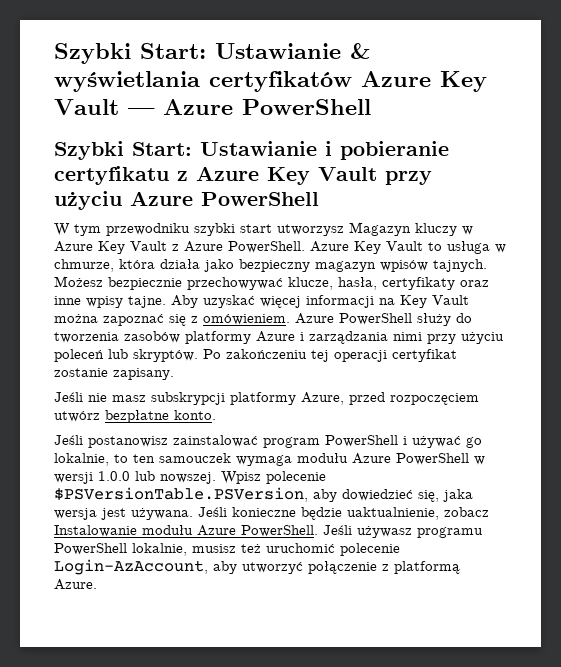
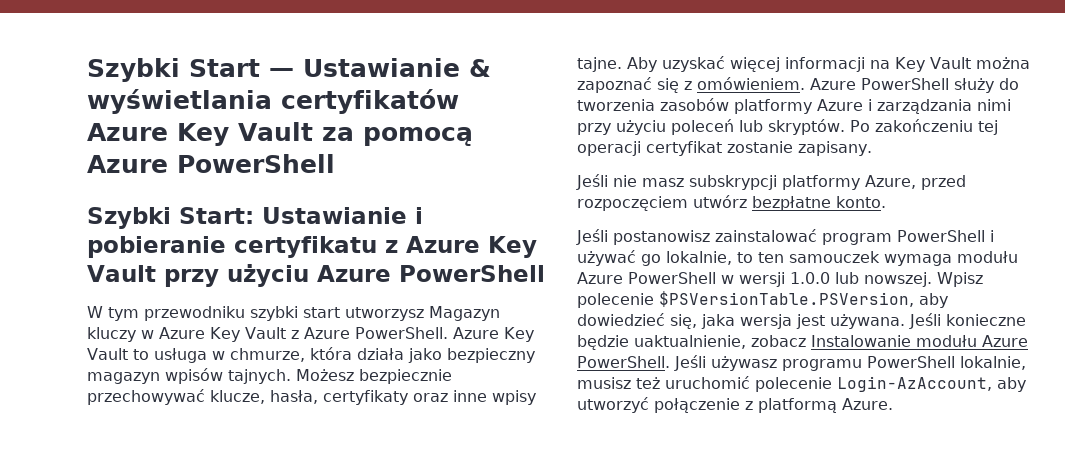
[54,43,206,64] Szybki Start: -> [87,58,294,82] Szybki Start —
[128,108,155,115] — -> [321,127,473,146] za pomocą

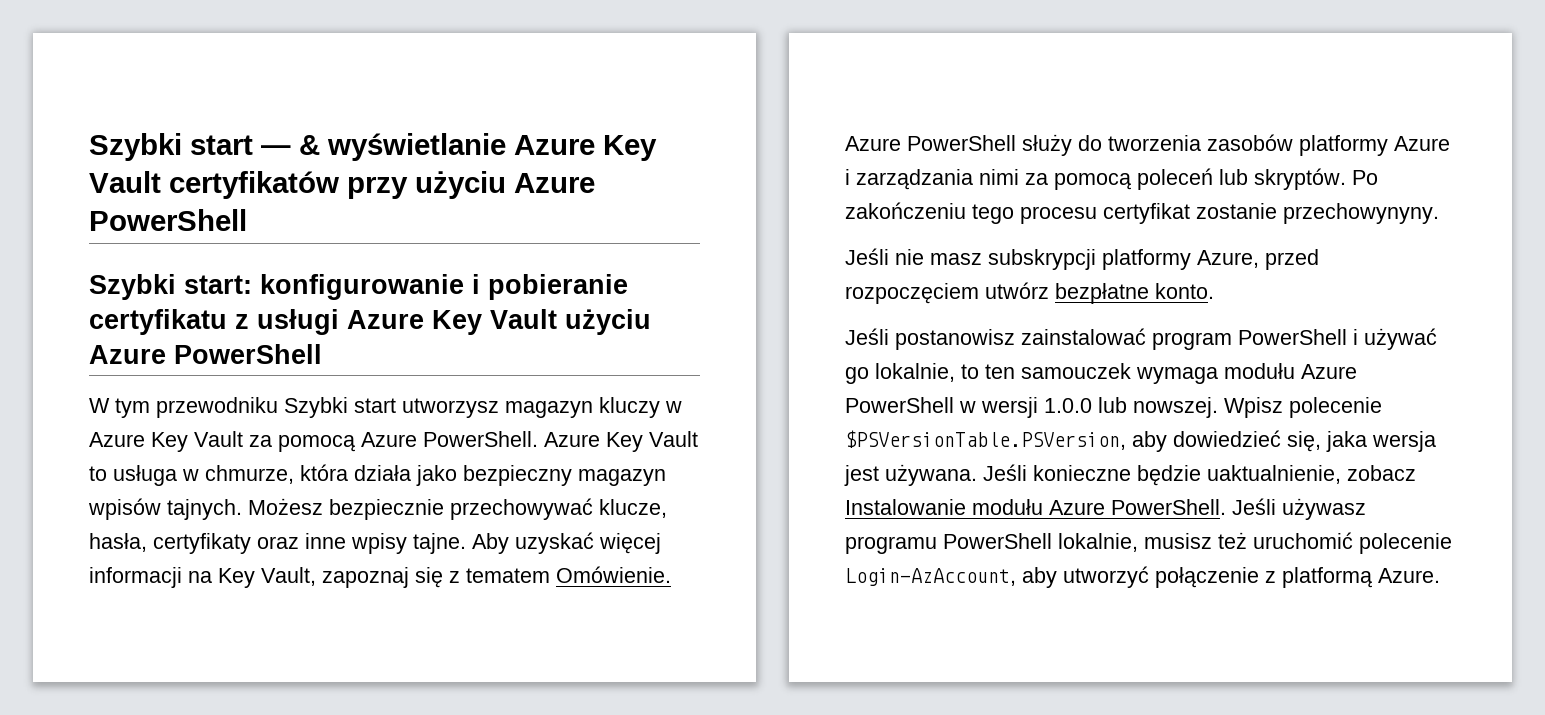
[87,58,491,82] [87,89,459,114] [87,122,473,146] Szybki Start — Ustawianie & wyświetlania certyfikatów Azure Key Vault za pomocą -> [89,133,657,161] [89,171,506,199] Szybki start — & wyświetlanie Azure Key Vault certyfikatów przy użyciu
[179,207,407,224] Start: Ustawianie -> [184,274,464,300] start: konfigurowanie
[406,236,537,258] [87,265,219,287] Azure Key Vault przy -> [257,309,557,335] usługi Azure Key Vault
[250,306,298,321] szybki -> [284,397,348,418] Szybki
[429,306,500,321] Magazyn -> [505,401,593,418] magazyn
[290,330,299,339] z -> [249,435,355,452] za pomocą
[929,57,1030,69] [577,77,805,93] Vault można zapoznać się z omówieniem. -> [261,566,671,588] Vault, zapoznaj się z tematem Omówienie.
[577,120,666,135] przy użyciu -> [1025,173,1131,190] za pomocą
[977,120,998,135] [577,141,641,156] tej operacji -> [972,204,1097,224] tego procesu
[798,141,872,156] zapisany. -> [1283,203,1439,224] przechowynyny.

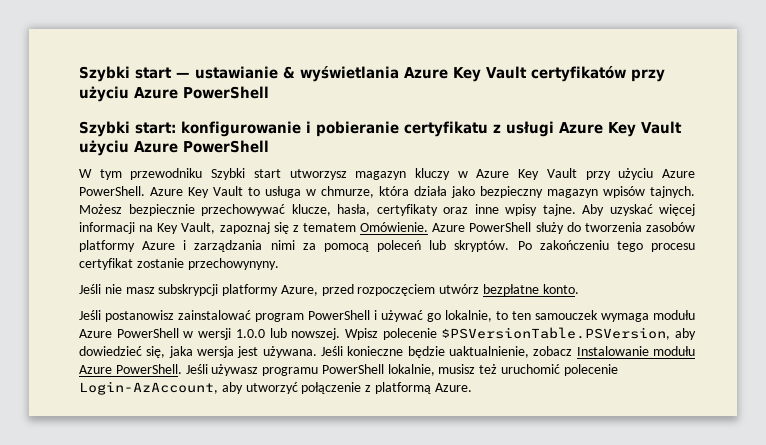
[299,133,506,161] & wyświetlanie -> [195,66,399,82] ustawianie & wyświetlania
[249,435,355,452] za pomocą -> [585,168,654,180] przy użyciu

